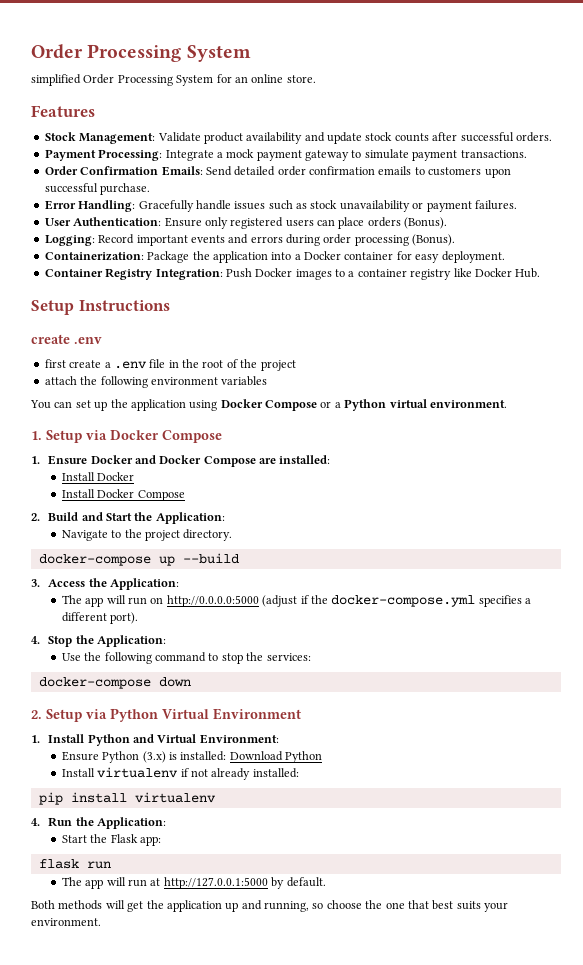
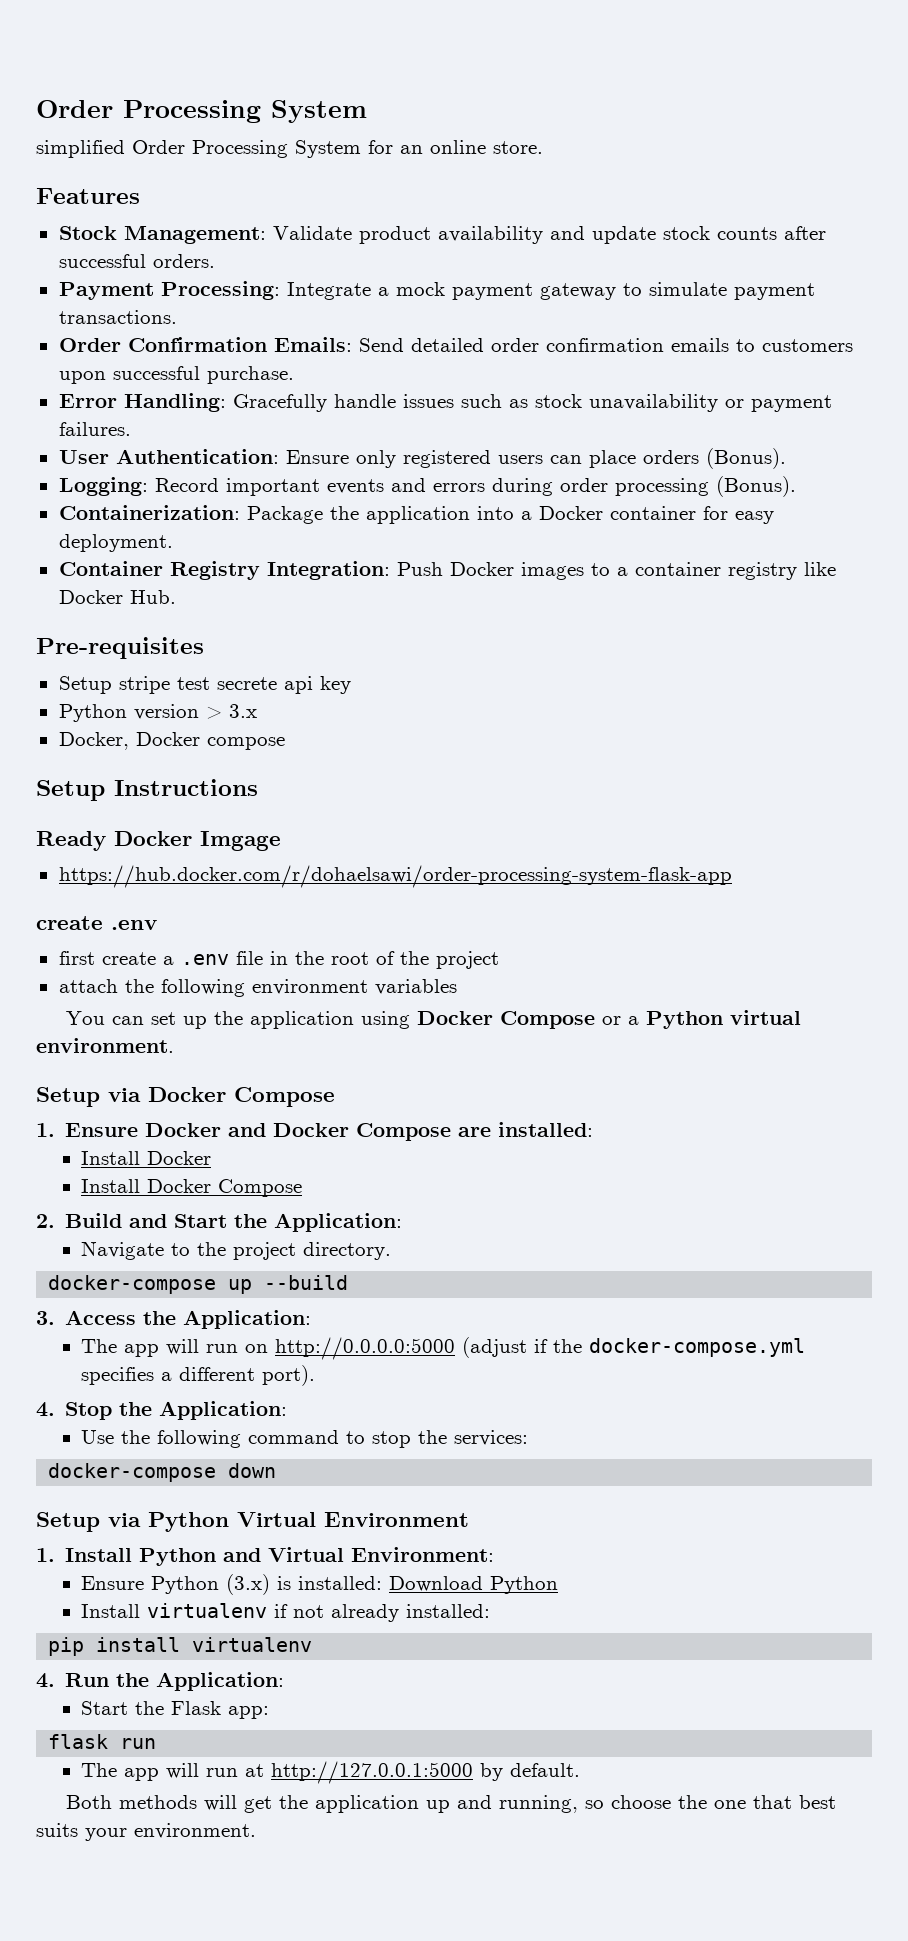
[31,300,170,315] Setup Instructions -> [36,637,204,659] [58,676,351,694] [58,704,257,722] [58,732,285,750] [36,779,258,801] [36,831,281,851] [58,865,732,888] Pre-requisites // Setup stripe test secrete api key // Python version > 3.x // Docker, Docker compose // Setup Instructions // Ready Docker Imgage // https://hub.docker.com/r/dohaelsawi/order-processing-system-flask-app
[31,431,42,440] 1. -> (174, 1045) none
[31,710,42,719] 2. -> (277, 1470) none

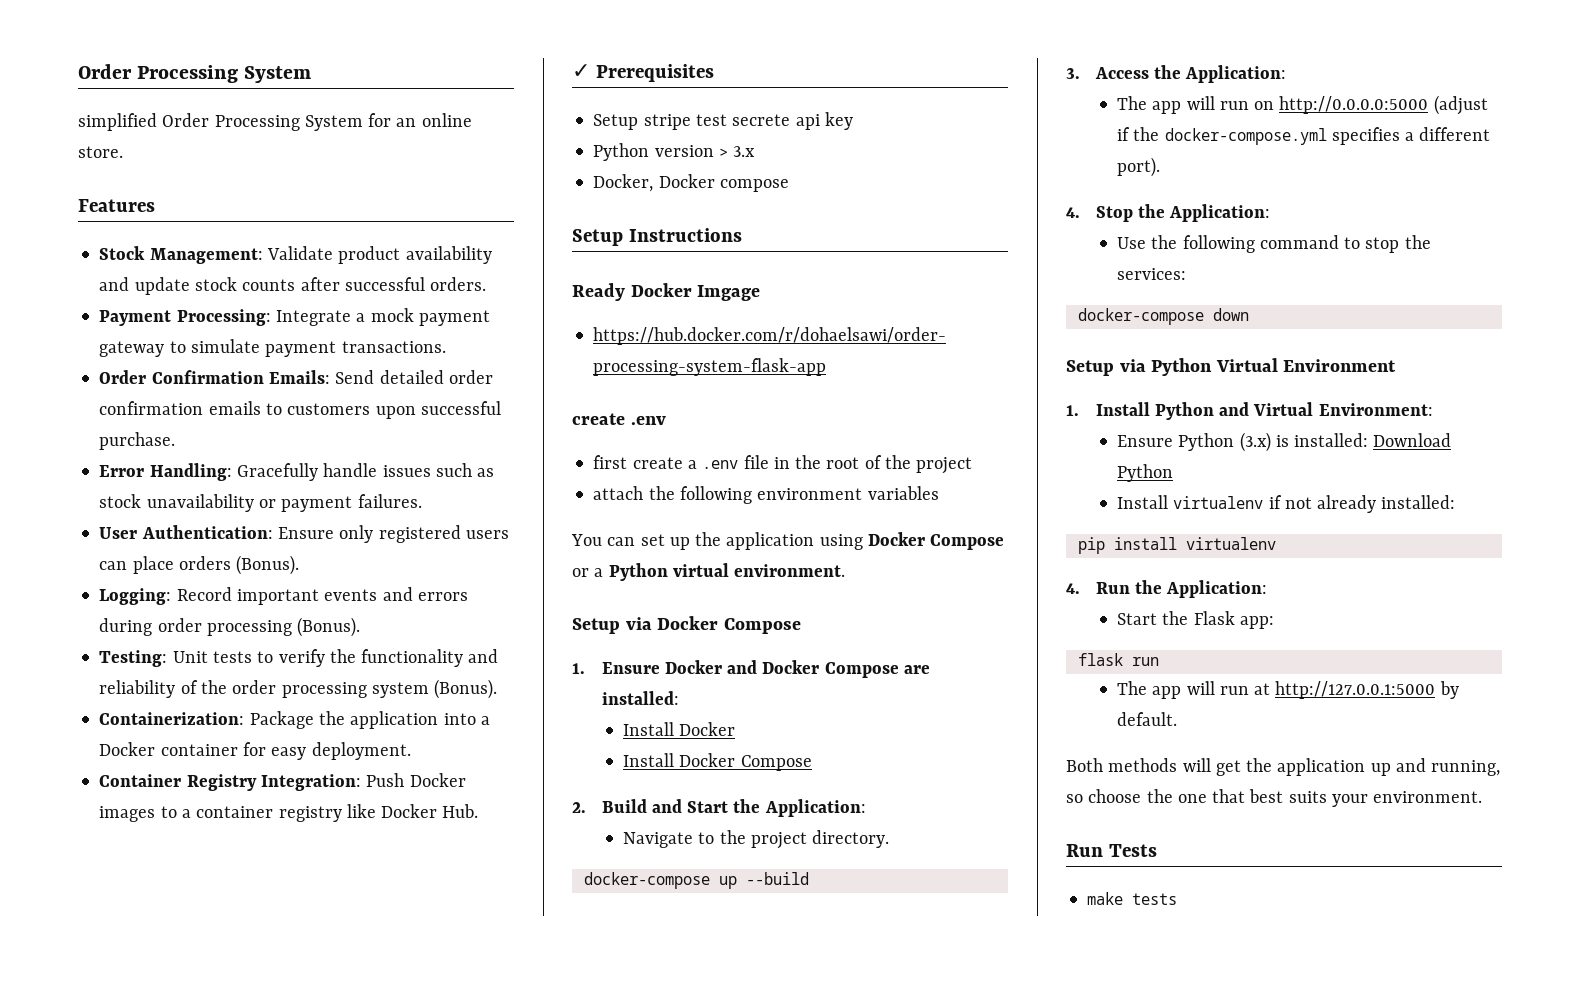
(796, 486) none -> [99,649,499,667] [99,679,498,699] // Testing: Unit tests to verify the functionality and reliability of the order processing system (Bonus).
[36,637,204,659] Pre-requisites -> [572,64,714,82] ✓ Prerequisites
(256, 1831) none -> [1066,844,1157,857] [1087,892,1178,905] // Run Tests // make tests

